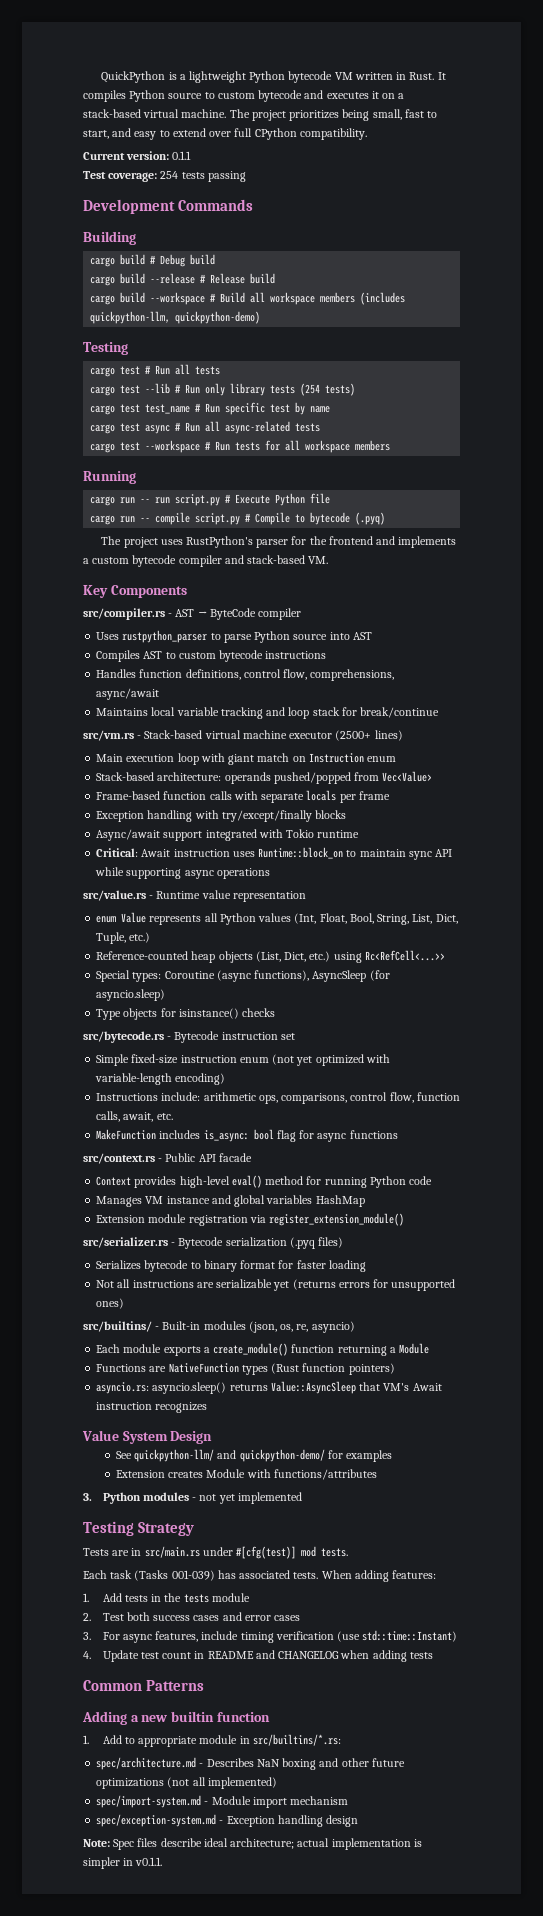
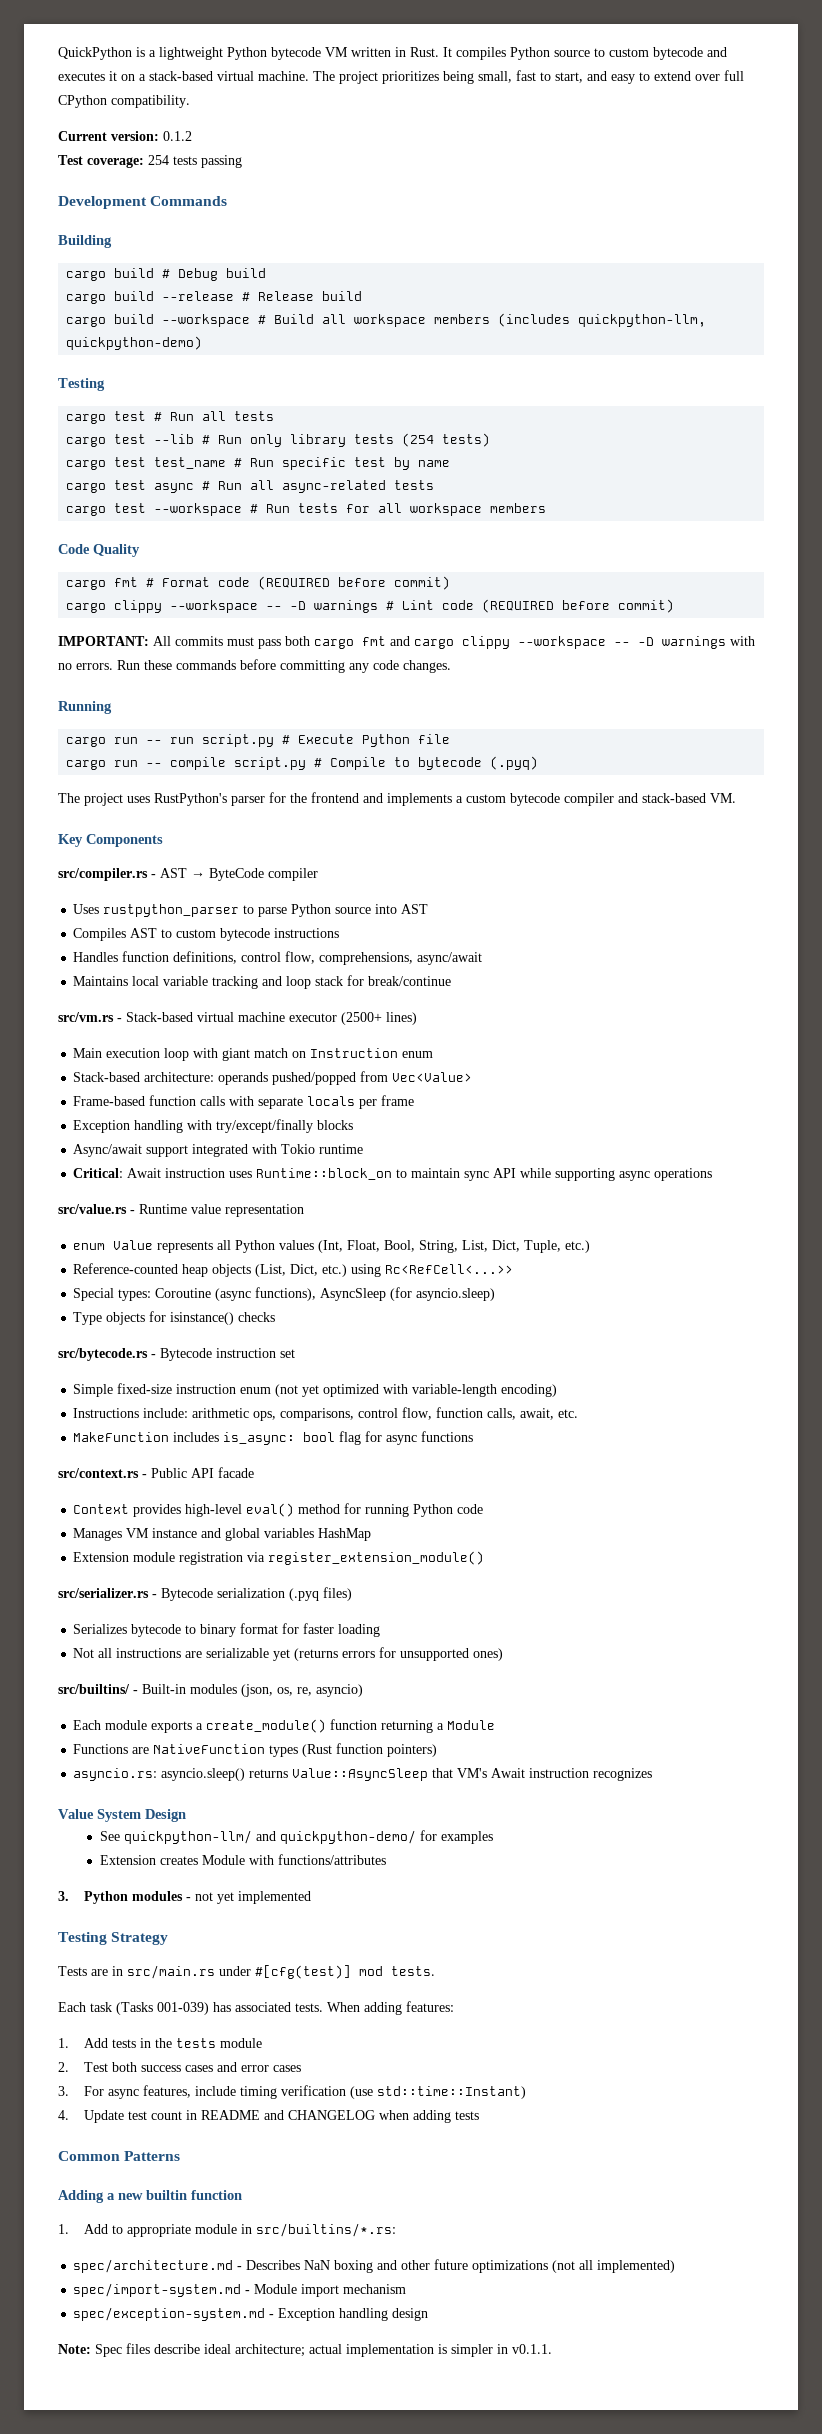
[172,151,192,160] 0.1.1 -> [163,131,192,141] 0.1.2
(391, 445) none -> [58,544,140,557] [66,576,451,590] [66,599,675,613] [58,636,755,649] [58,659,451,673] // Code Quality // cargo fmt # Format code (REQUIRED before commit) // cargo clippy --workspace -- -D warnings # Lint code (REQUIRED before commit) // IMPORTANT: All commits must pass both cargo fmt and cargo clippy --workspace -- -D warnings with no errors. Run these commands before committing any code changes.

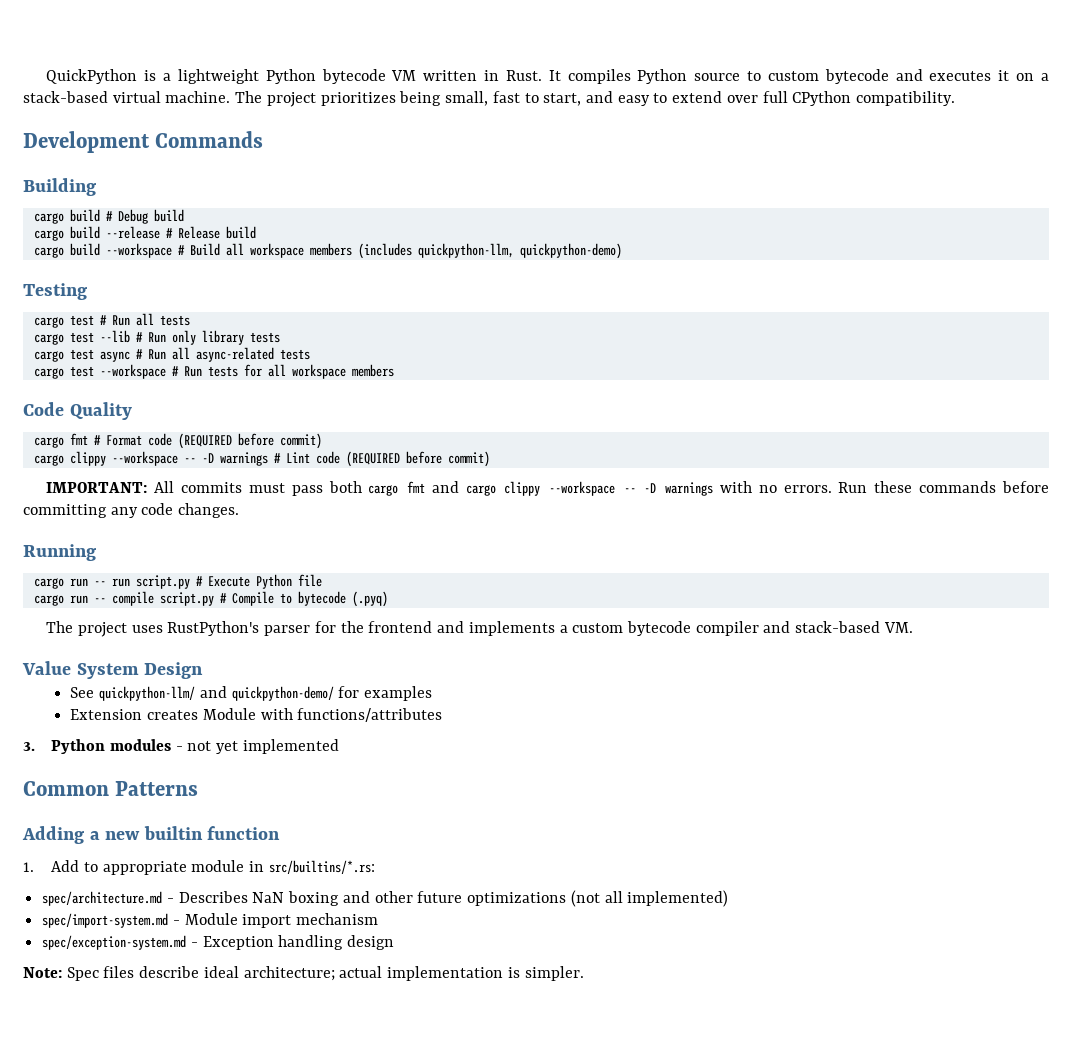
[58,131,192,141] [58,155,242,168] // Current version: 0.1.2 // Test coverage: 254 tests passing -> (956, 98) none
[402,433,491,447] [66,457,451,470] (254 tests) // cargo test test_name # Run specific test by name -> (280, 337) none
[58,834,163,847] [58,868,318,881] [73,904,429,917] [73,928,340,941] [73,951,483,965] [73,975,452,989] [58,1012,417,1025] [73,1048,434,1061] [73,1071,473,1085] [73,1095,415,1109] [73,1119,354,1133] [73,1144,364,1157] [73,1168,713,1181] [58,1204,304,1217] [73,1240,591,1253] [73,1263,514,1277] [73,1287,496,1301] [73,1311,276,1325] [58,1348,295,1361] [73,1383,558,1397] [73,1407,579,1421] [73,1431,474,1445] [58,1467,254,1478] [73,1503,484,1517] [73,1528,372,1541] [73,1551,485,1565] [58,1587,352,1601] [73,1623,381,1637] [73,1647,504,1661] [58,1684,363,1697] [73,1719,496,1733] [73,1743,438,1757] [73,1768,653,1781] // Key Components // src/compiler.rs - AST → ByteCode compiler // Uses rustpython_parser to parse Python source into AST // Compiles AST to custom bytecode instructions // Handles function definitions, control flow, comprehensions, async/await // Maintains local variable tracking and loop stack for break/continue // src/vm.rs - Stack-based virtual machine executor (2500+ lines) // Main execution loop with giant match on Instruction enum // Stack-based architecture: operands pushed/popped from Vec<Value> // Frame-based function calls with separate locals per frame // Exception handling with try/except/finally blocks // Async/await support integrated with Tokio runtime // Critical: Await instruction uses Runtime::block_on to maintain sync API while supporting async operations // src/value.rs - Runtime value representation // enum Value represents all Python values (Int, Float, Bool, String, List, Dict, Tuple, etc.) // Reference-counted heap objects (List, Dict, etc.) using Rc<RefCell<...>> // Special types: Coroutine (async functions), AsyncSleep (for asyncio.sleep) // Type objects for isinstance() checks // src/bytecode.rs - Bytecode instruction set // Simple fixed-size instruction enum (not yet optimized with variable-length encoding) // Instructions include: arithmetic ops, comparisons, control flow, function calls, await, etc. // MakeFunction includes is_async: bool flag for async functions // src/context.rs - Public API facade // Context provides high-level eval() method for running Python code // Manages VM instance and global variables HashMap // Extension module registration via register_extension_module() // src/serializer.rs - Bytecode serialization (.pyq files) // Serializes bytecode to binary format for faster loading // Not all instructions are serializable yet (returns errors for unsupported ones) // src/builtins/ - Built-in modules (json, os, re, asyncio) // Each module exports a create_module() function returning a Module // Functions are NativeFunction types (Rust function pointers) // asyncio.rs: asyncio.sleep() returns Value::AsyncSleep that VM's Await instruction recognizes -> (913, 627) none
[58,1932,169,1945] [58,1965,435,1979] [58,2001,454,2015] [58,2038,263,2048] [58,2062,302,2072] [58,2085,527,2099] [58,2110,480,2123] // Testing Strategy // Tests are in src/main.rs under #[cfg(test)] mod tests. // Each task (Tasks 001-039) has associated tests. When adding features: // 1. Add tests in the tests module // 2. Test both success cases and error cases // 3. For async features, include timing verification (use std::time::Instant) // 4. Update test count in README and CHANGELOG when adding tests -> (339, 746) none
[451,2344,552,2357] simpler in v0.1.1. -> [524,966,584,981] simpler.

